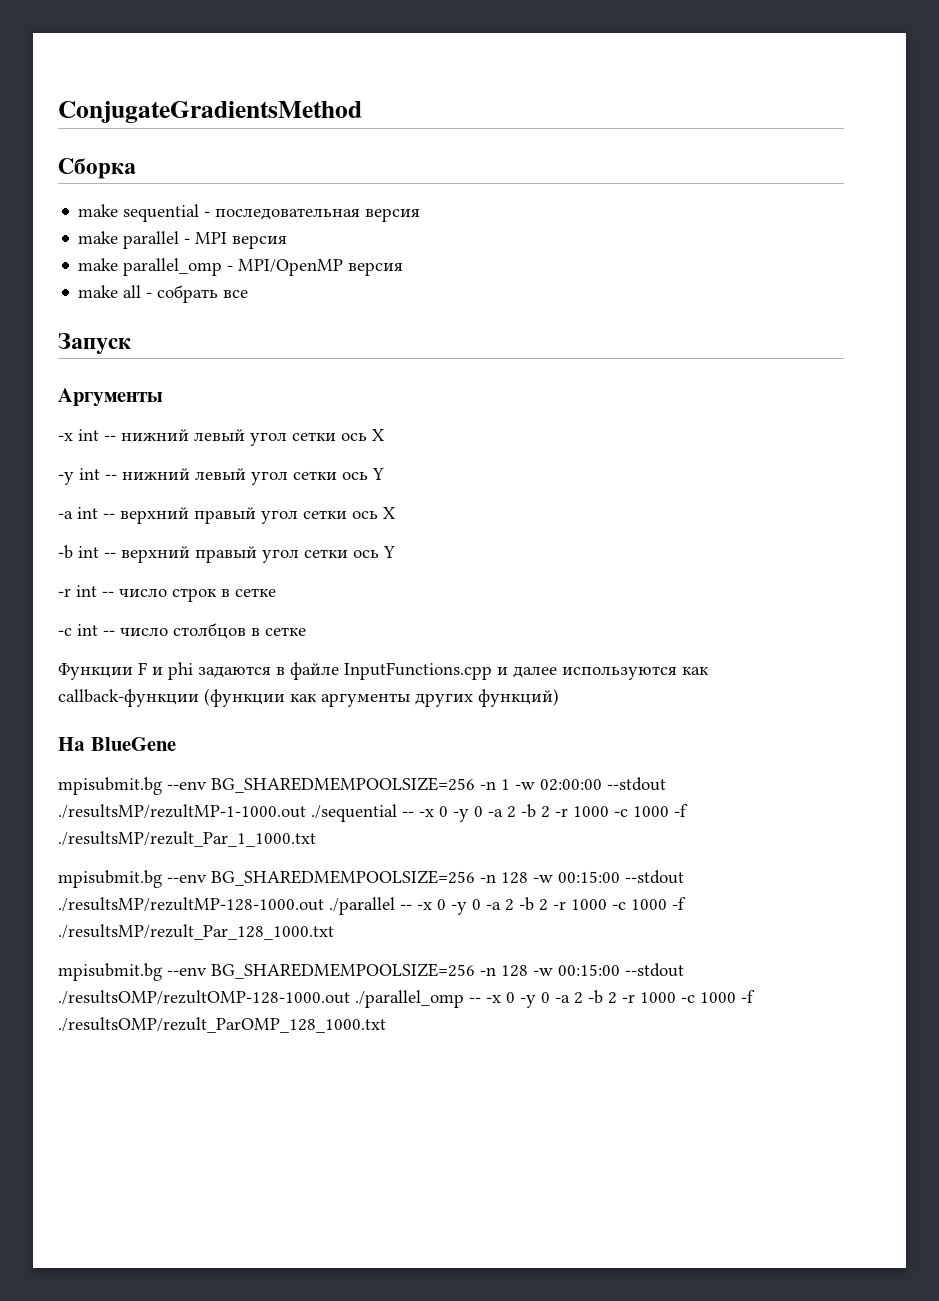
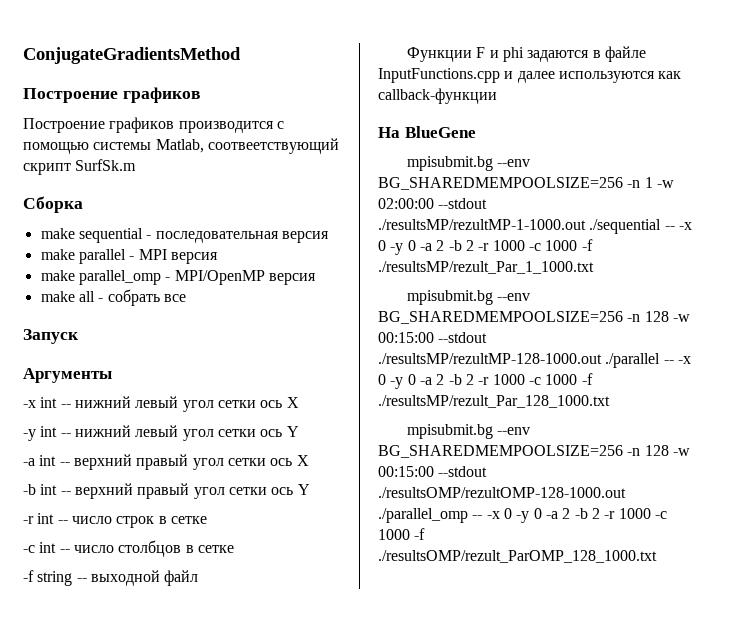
(362, 112) none -> [23,87,200,103] [23,117,284,133] [23,138,339,154] [23,159,137,175] // Построение графиков // Построение графиков производится с помощью системы Matlab, соотвеетствующий скрипт SurfSk.m
(306, 631) none -> [23,570,199,586] // -f string -- выходной файл
[204,688,559,707] (функции как аргументы других функций) -> (497, 96) none

